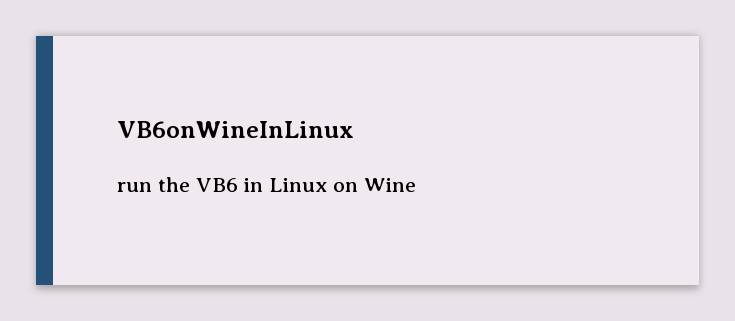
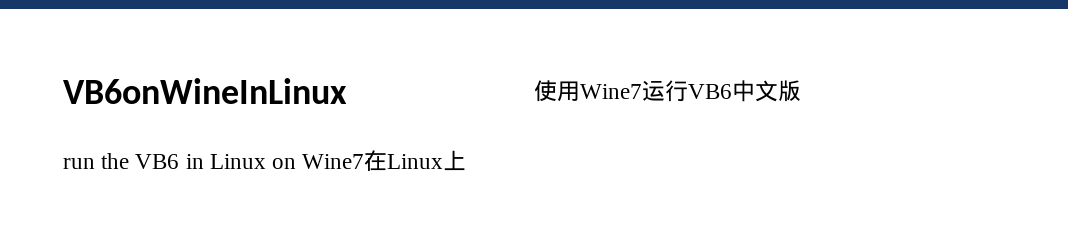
[363,178,416,192] Wine -> [302,150,467,171] [534,80,801,102] Wine7在Linux上使用Wine7运行VB6中文版

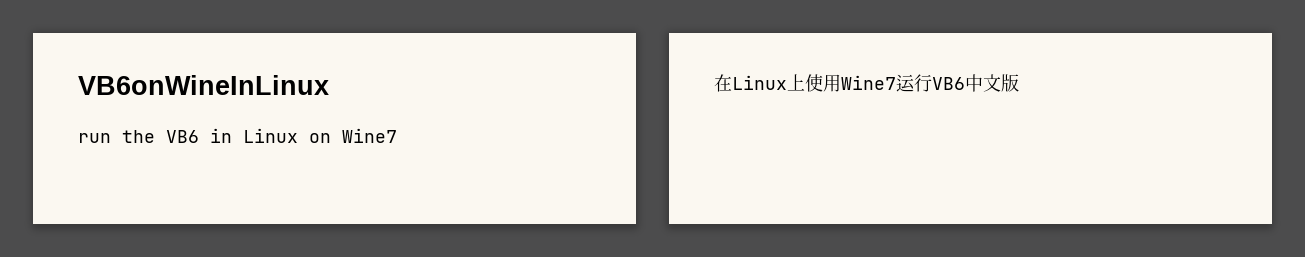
(365, 161) none -> (397, 135) //

